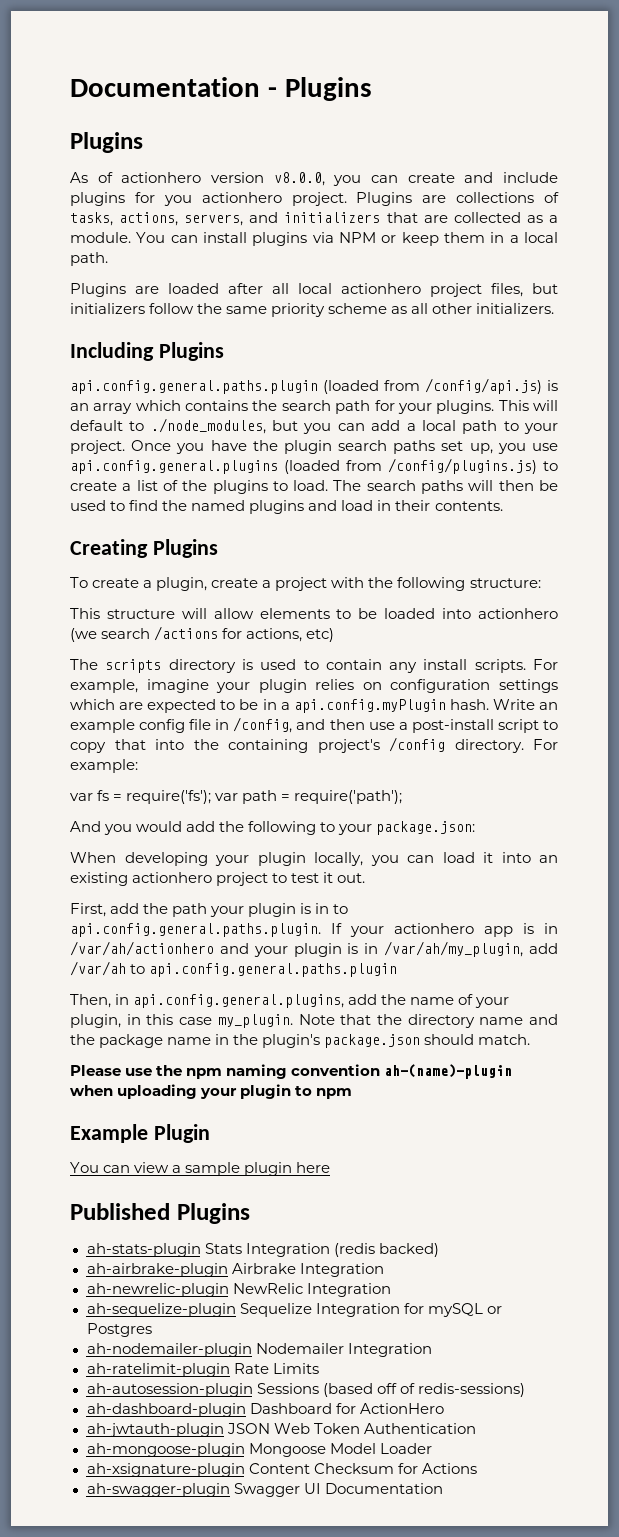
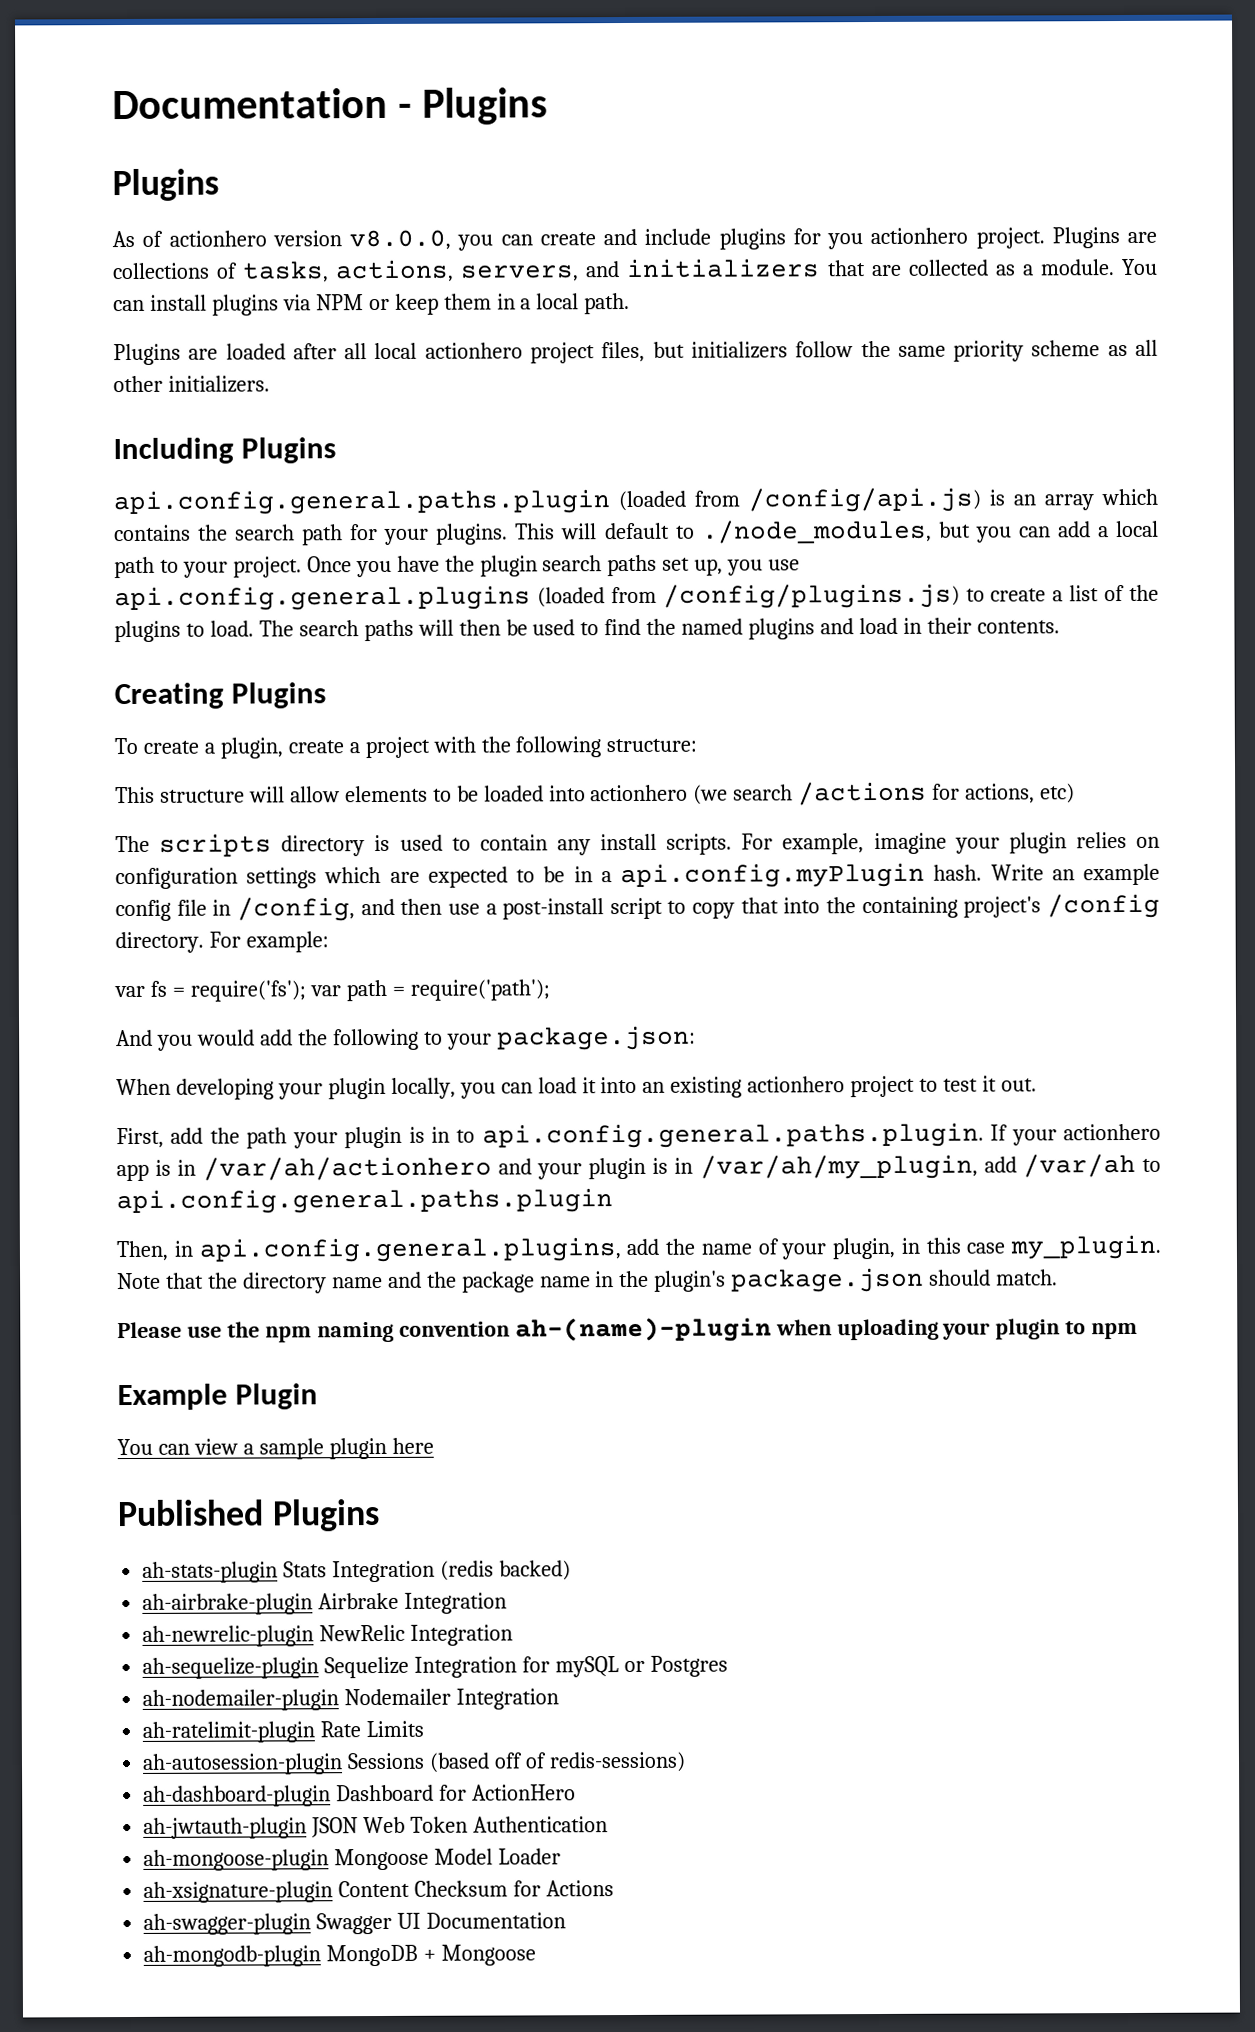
(443, 1488) none -> [143,1944,537,1967] // ah-mongodb-plugin MongoDB + Mongoose

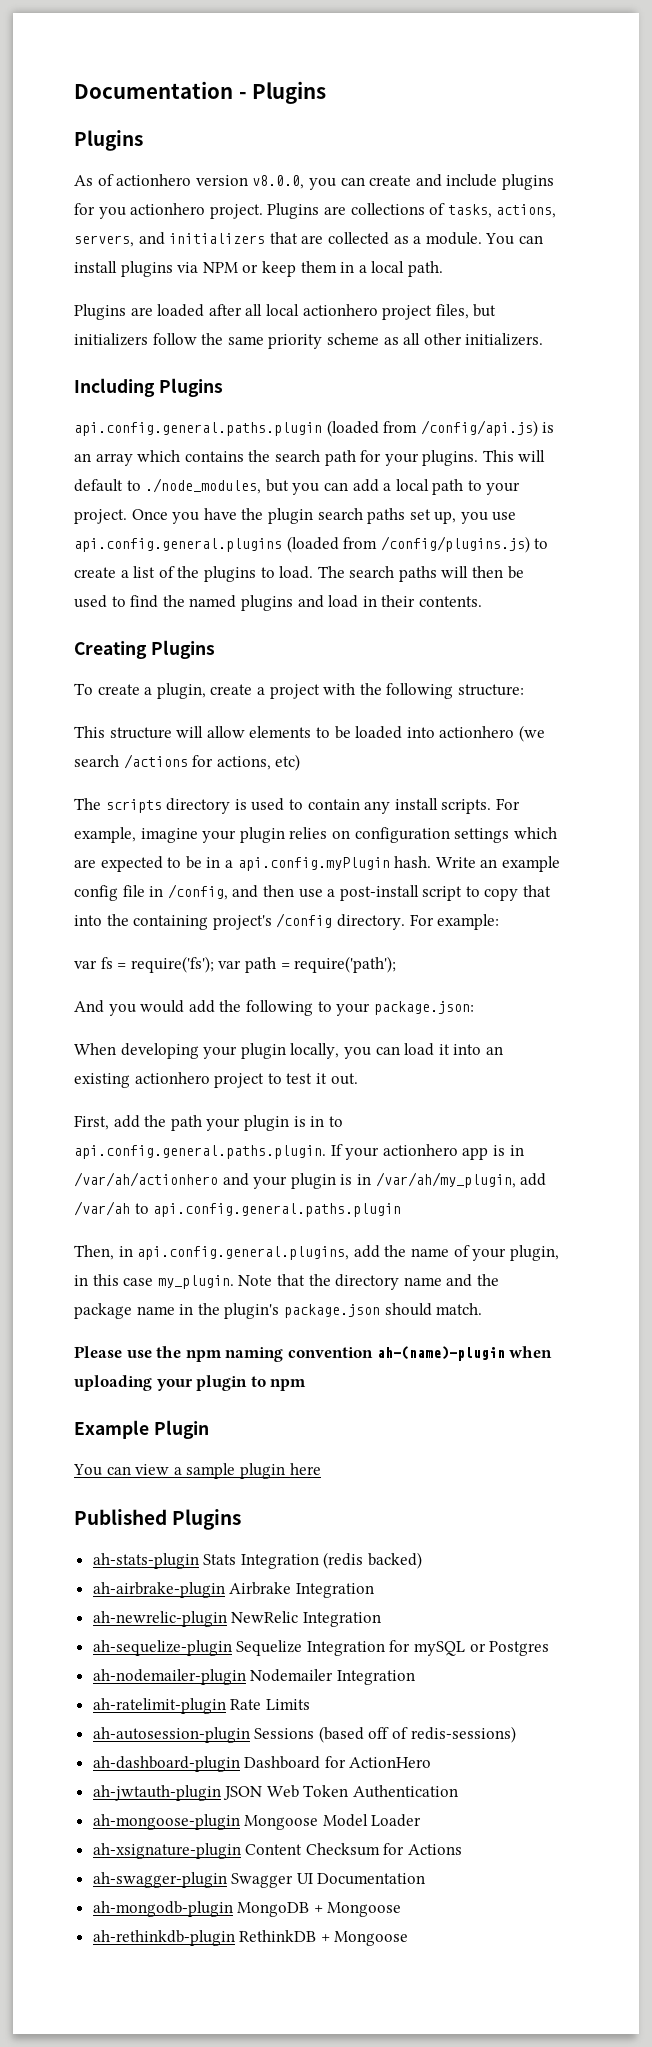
(537, 1955) none -> [92,1930,409,1946] // ah-rethinkdb-plugin RethinkDB + Mongoose

